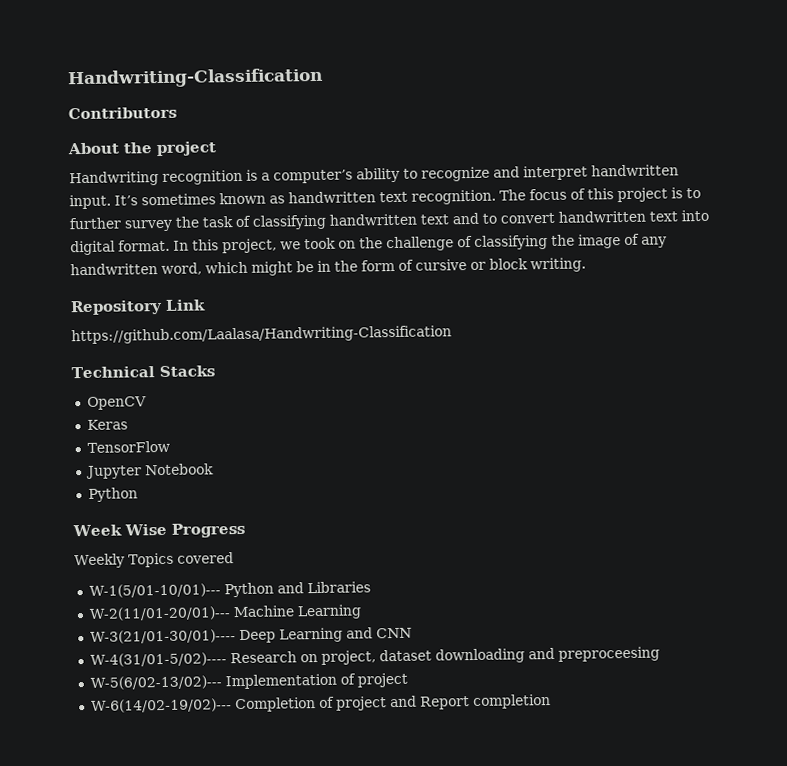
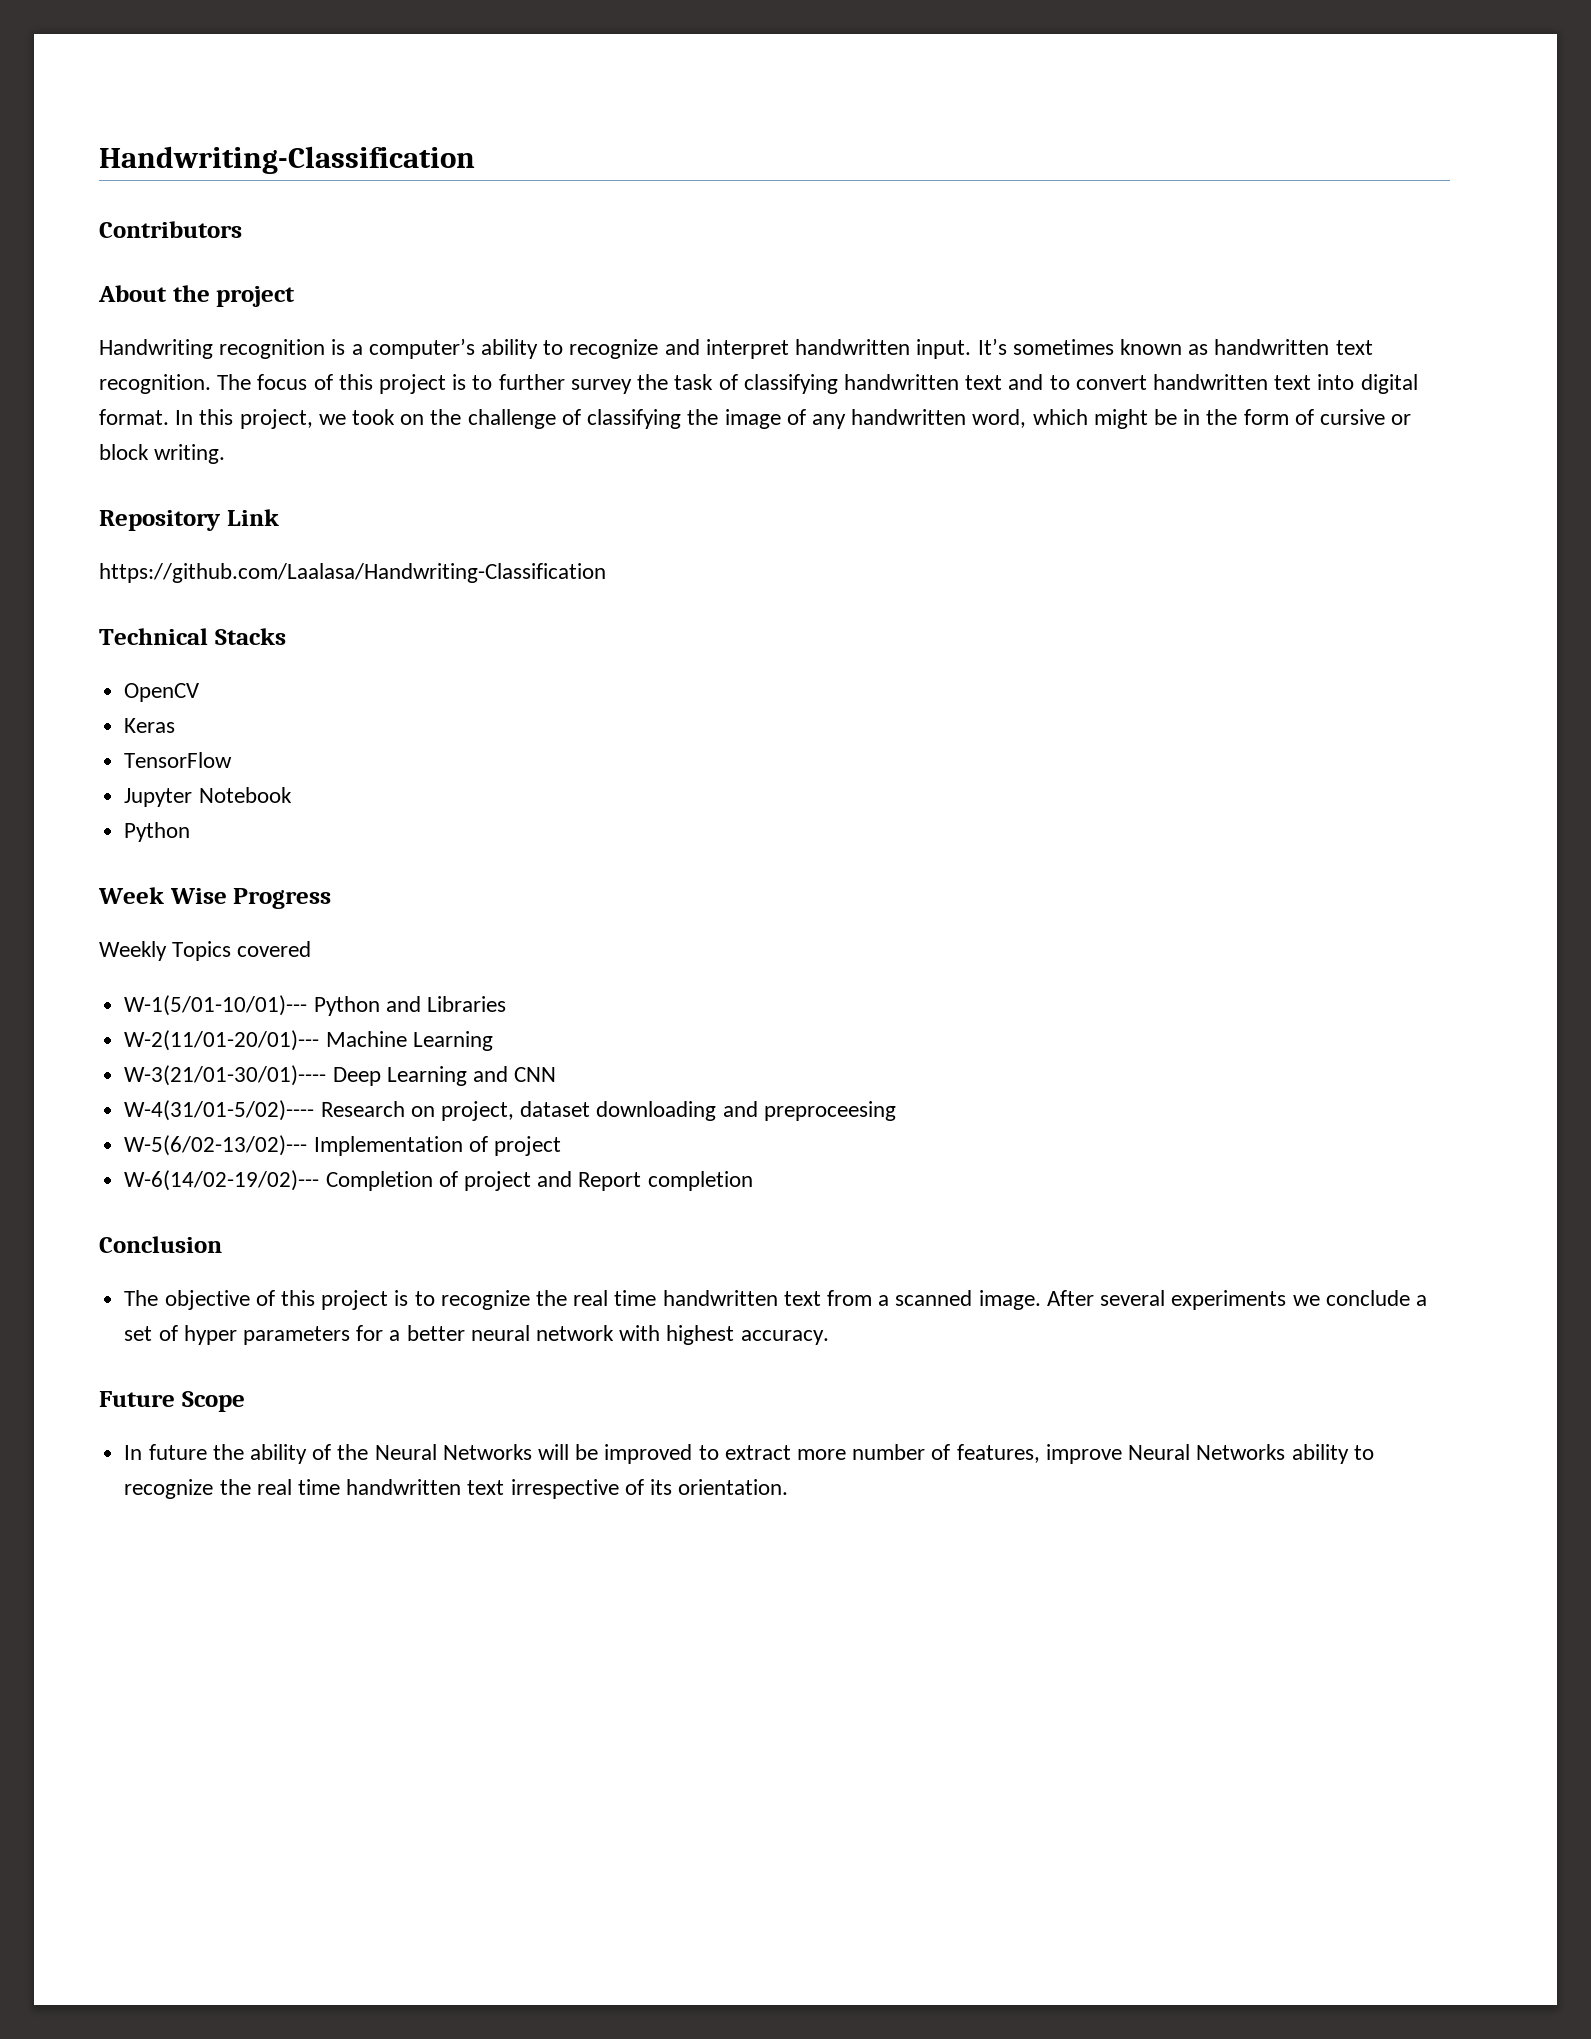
(551, 702) none -> [99,1236,222,1253] [124,1290,1427,1310] [124,1325,829,1345] [99,1391,245,1412] [124,1444,1374,1464] [124,1479,789,1499] // Conclusion // The objective of this project is to recognize the real time handwritten text from a scanned image. After several experiments we conclude a set of hyper parameters for a better neural network with highest accuracy. // Future Scope // In future the ability of the Neural Networks will be improved to extract more number of features, improve Neural Networks ability to recognize the real time handwritten text irrespective of its orientation.

